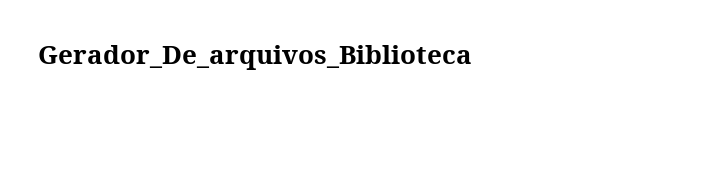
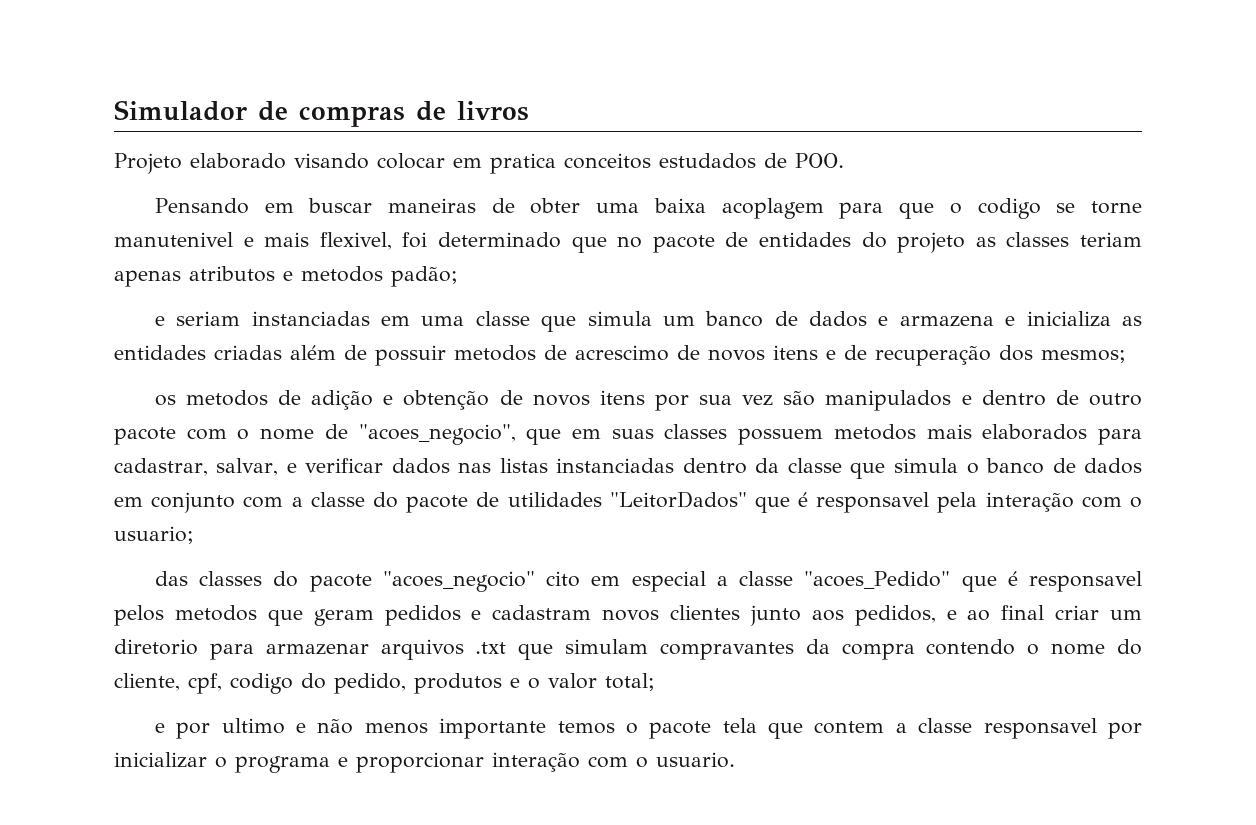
[38,45,472,70] Gerador_De_arquivos_Biblioteca -> [114,100,529,127] [114,153,844,174] [154,198,1142,219] [114,232,1143,253] [114,266,458,287] [154,311,1143,332] [114,345,1126,366] [154,390,1142,411] [114,424,1142,445] [114,458,1142,479] [114,491,1142,513] [114,526,194,544] [154,571,1142,592] [114,605,1142,626] [114,639,1142,660] [114,673,655,694] [154,718,1143,739] [114,752,735,773] Simulador de compras de livros // Projeto elaborado visando colocar em pratica conceitos estudados de POO. // Pensando em buscar maneiras de obter uma baixa acoplagem para que o codigo se torne manutenivel e mais flexivel, foi determinado que no pacote de entidades do projeto as classes teriam apenas atributos e metodos padão; // e seriam instanciadas em uma classe que simula um banco de dados e armazena e inicializa as entidades criadas além de possuir metodos de acrescimo de novos itens e de recuperação dos mesmos; // os metodos de adição e obtenção de novos itens por sua vez são manipulados e dentro de outro pacote com o nome de "acoes_negocio", que em suas classes possuem metodos mais elaborados para cadastrar, salvar, e verificar dados nas listas instanciadas dentro da classe que simula o banco de dados em conjunto com a classe do pacote de utilidades "LeitorDados" que é responsavel pela interação com o usuario; // das classes do pacote "acoes_negocio" cito em especial a classe "acoes_Pedido" que é responsavel pelos metodos que geram pedidos e cadastram novos clientes junto aos pedidos, e ao final criar um diretorio para armazenar arquivos .txt que simulam compravantes da compra contendo o nome do cliente, cpf, codigo do pedido, produtos e o valor total; // e por ultimo e não menos importante temos o pacote tela que contem a classe responsavel por inicializar o programa e proporcionar interação com o usuario.

